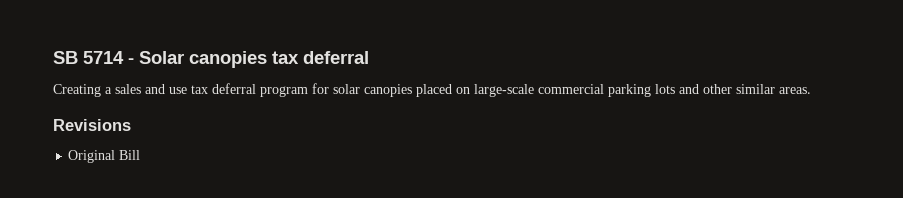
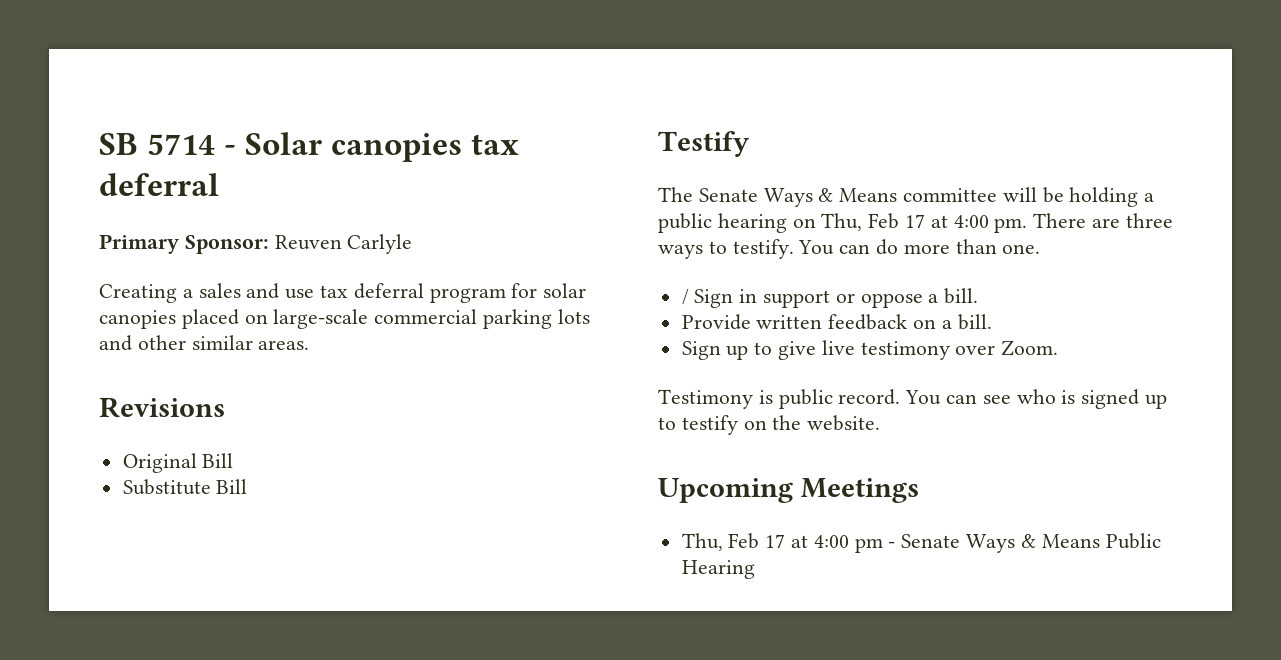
(369, 57) none -> [99,234,413,254] // Primary Sponsor: Reuven Carlyle
(141, 155) none -> [122,479,248,495] [658,131,750,157] [658,187,1155,207] [658,213,1173,233] [658,239,1041,259] [681,288,979,308] [681,314,992,330] [681,340,1059,360] [658,389,1168,409] [658,415,881,435] [658,478,919,503] [681,533,1161,553] [681,560,755,579] // Substitute Bill // Testify // The Senate Ways & Means committee will be holding a public hearing on Thu, Feb 17 at 4:00 pm. There are three ways to testify. You can do more than one. // / Sign in support or oppose a bill. // Provide written feedback on a bill. // Sign up to give live testimony over Zoom. // Testimony is public record. You can see who is signed up to testify on the website. // Upcoming Meetings // Thu, Feb 17 at 4:00 pm - Senate Ways & Means Public Hearing

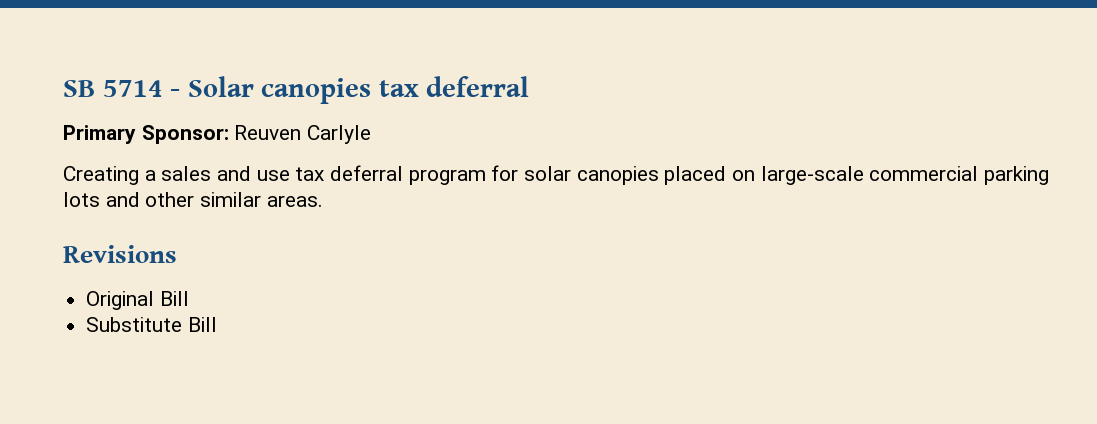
[658,131,750,157] [658,187,1155,207] [658,213,1173,233] [658,239,1041,259] [681,288,979,308] [681,314,992,330] [681,340,1059,360] [658,389,1168,409] [658,415,881,435] [658,478,919,503] [681,533,1161,553] [681,560,755,579] // Testify // The Senate Ways & Means committee will be holding a public hearing on Thu, Feb 17 at 4:00 pm. There are three ways to testify. You can do more than one. // / Sign in support or oppose a bill. // Provide written feedback on a bill. // Sign up to give live testimony over Zoom. // Testimony is public record. You can see who is signed up to testify on the website. // Upcoming Meetings // Thu, Feb 17 at 4:00 pm - Senate Ways & Means Public Hearing -> (217, 324) none

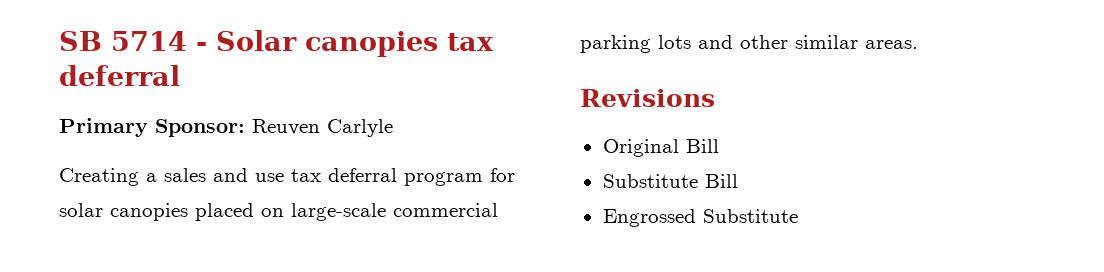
(217, 324) none -> [602,209,798,227] // Engrossed Substitute

